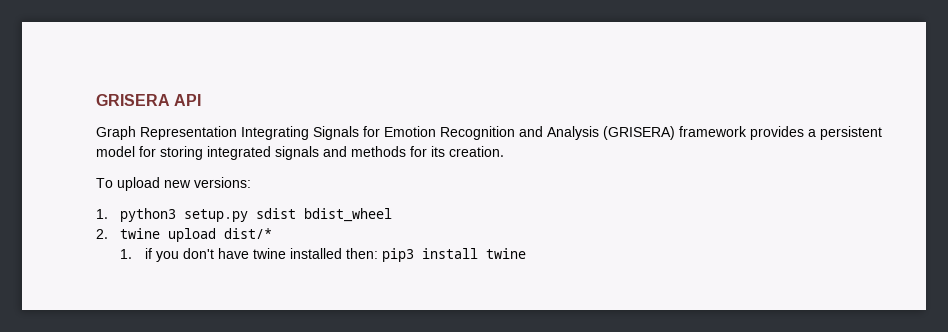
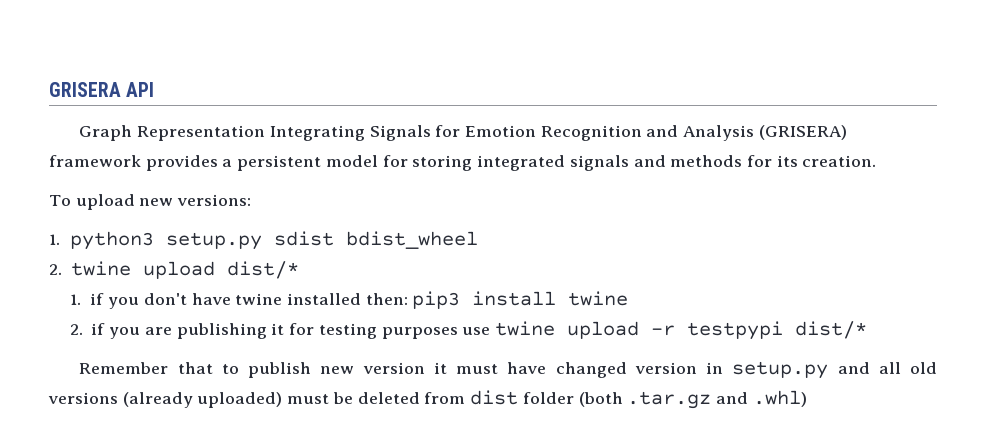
(526, 253) none -> [69,321,867,340] [79,361,938,379] [48,390,807,409] // 2. if you are publishing it for testing purposes use twine upload -r testpypi dist/* // Remember that to publish new version it must have changed version in setup.py and all old versions (already uploaded) must be deleted from dist folder (both .tar.gz and .whl)

